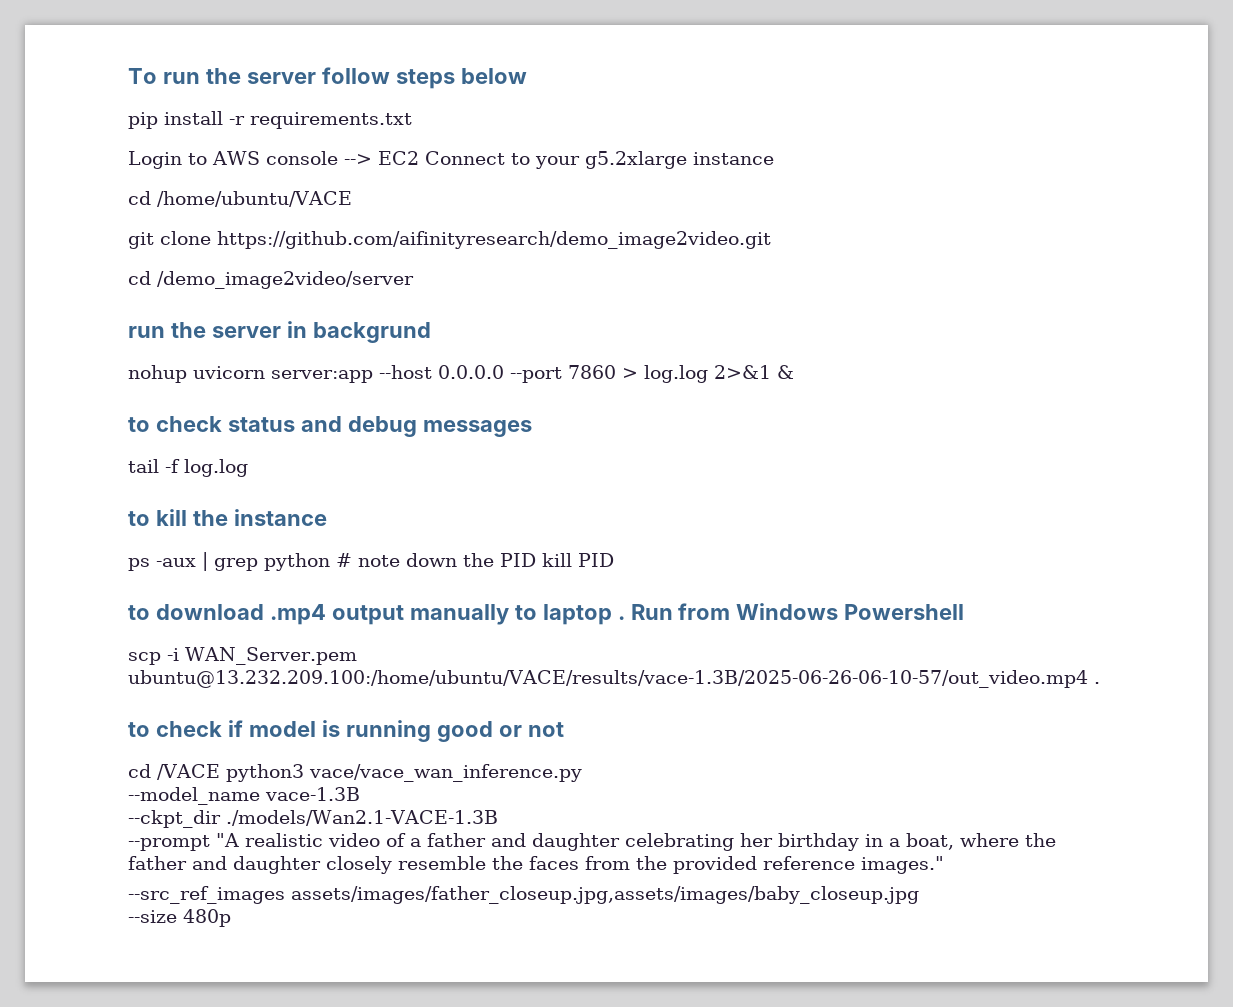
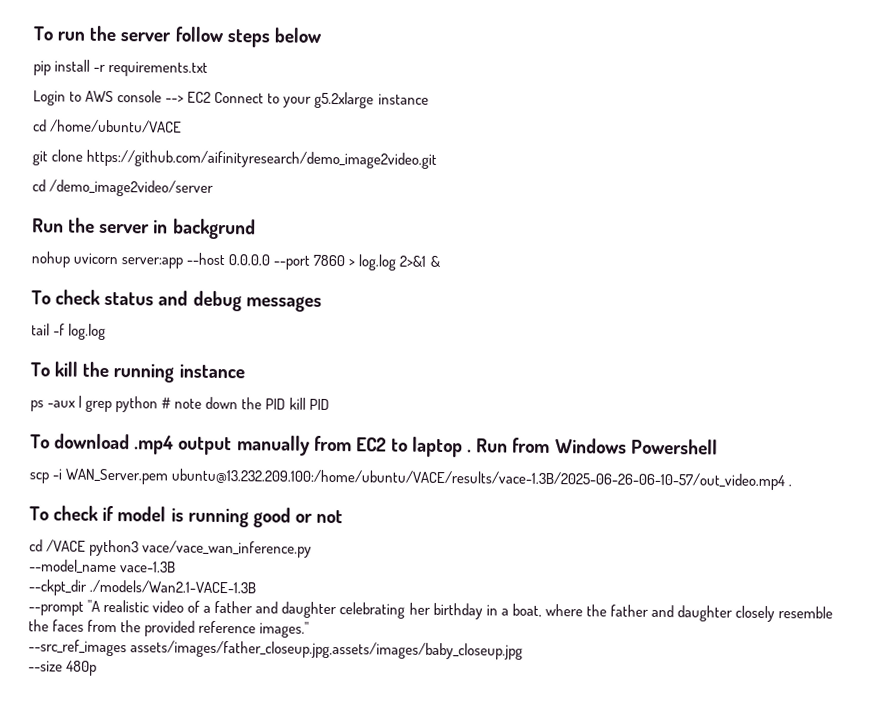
[128,326,165,338] run -> [32,218,64,233] Run
[128,417,150,432] to -> [31,290,51,305] To
[128,511,150,526] to -> [30,362,50,377] To
(228, 518) none -> [113,363,175,383] running
[128,605,150,620] to -> [30,434,50,449] To
(509, 614) none -> [313,435,387,452] from EC2
[128,722,150,737] to -> [29,506,49,521] To

